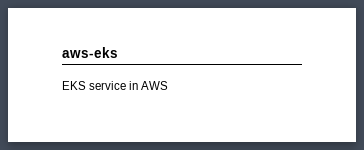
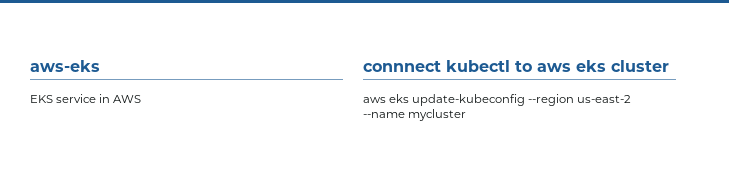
(169, 85) none -> [363,60,669,72] [363,94,632,106] [363,109,467,121] // connnect kubectl to aws eks cluster // aws eks update-kubeconfig --region us-east-2 --name mycluster

